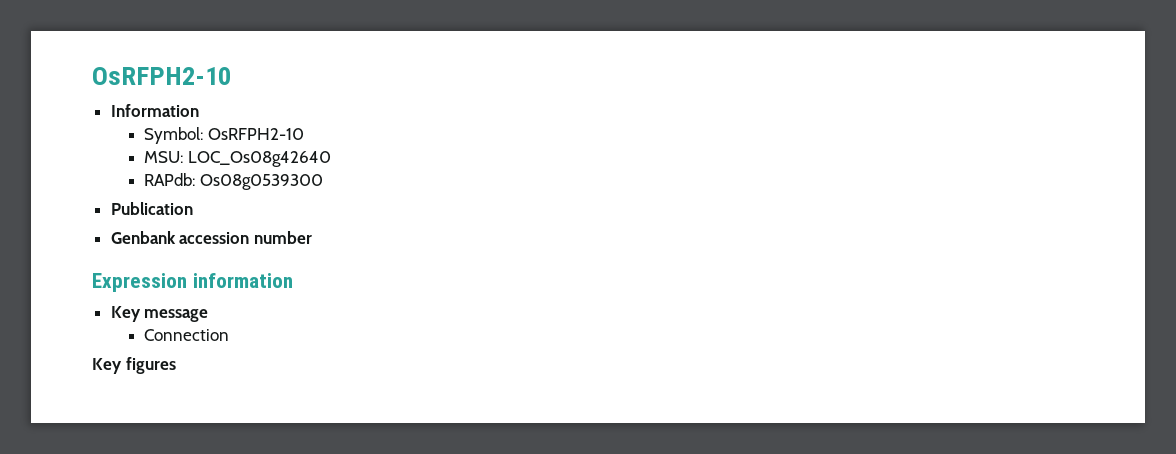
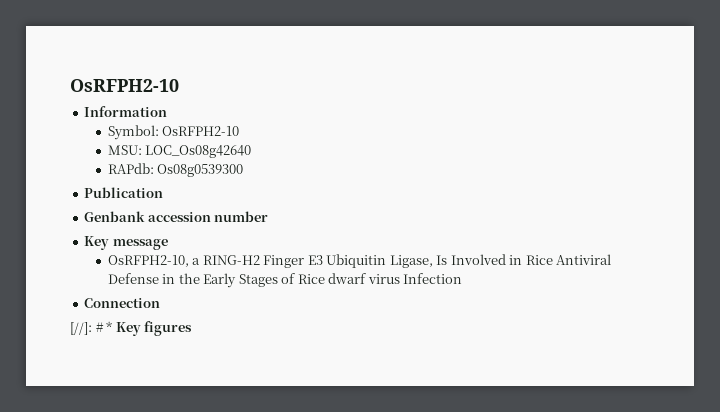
[92,273,293,292] // Expression information -> (269, 216) none
[144,329,230,341] Connection // -> [107,254,612,268] [107,273,463,288] [84,298,161,308] [70,321,113,335] OsRFPH2-10, a RING-H2 Finger E3 Ubiquitin Ligase, Is Involved in Rice Antiviral Defense in the Early Stages of Rice dwarf virus Infection // Connection // [//]: # *

